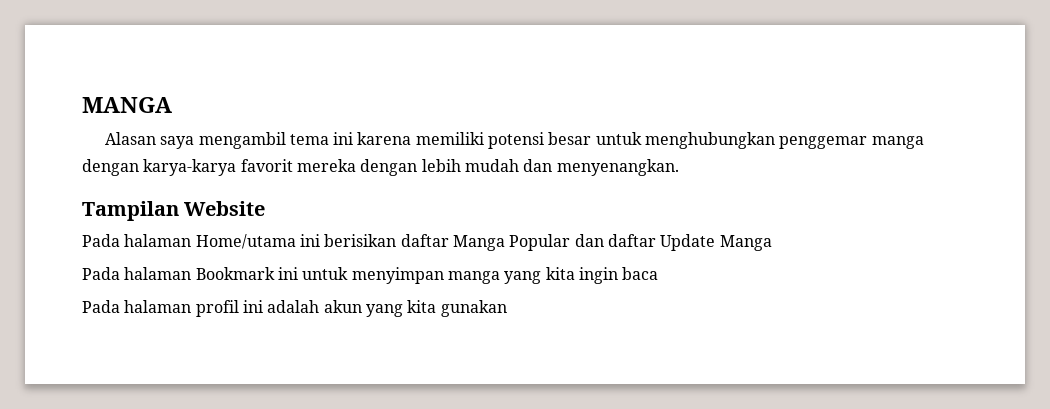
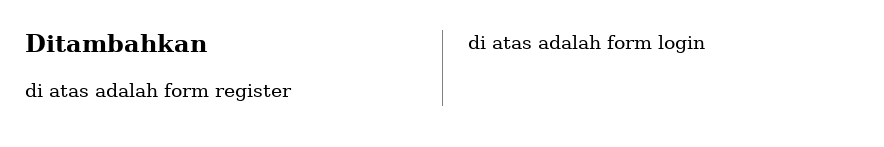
[82,97,172,113] [104,132,924,149] [82,159,679,176] [82,201,266,221] [82,234,772,251] [82,267,659,284] [82,300,507,317] MANGA // Alasan saya mengambil tema ini karena memiliki potensi besar untuk menghubungkan penggemar manga dengan karya-karya favorit mereka dengan lebih mudah dan menyenangkan. // Tampilan Website // Pada halaman Home/utama ini berisikan daftar Manga Popular dan daftar Update Manga // Pada halaman Bookmark ini untuk menyimpan manga yang kita ingin baca // Pada halaman profil ini adalah akun yang kita gunakan -> [25,34,207,52] [25,83,292,101] [468,35,705,53] Ditambahkan // di atas adalah form register // di atas adalah form login

